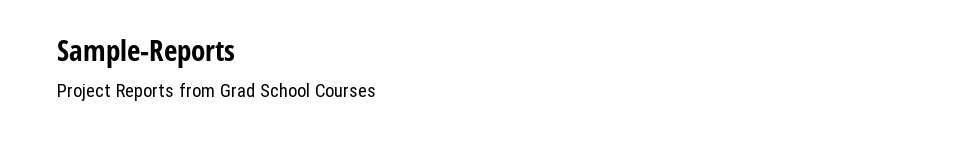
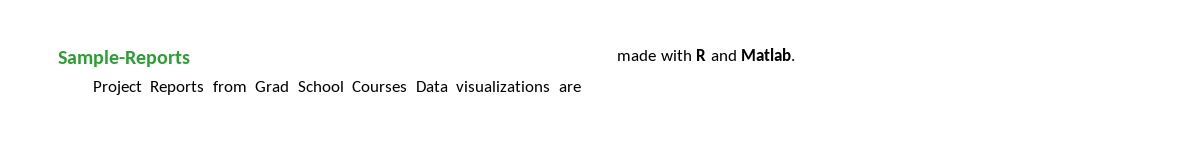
(376, 90) none -> [415,81,581,92] [617,48,796,61] Data visualizations are made with R and Matlab.

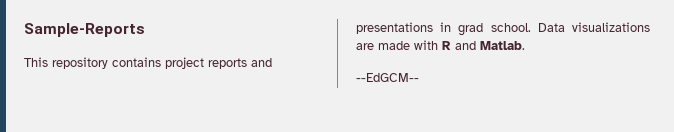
[92,81,408,95] Project Reports from Grad School Courses -> [24,57,272,69] [356,22,531,36] This repository contains project reports and presentations in grad school.
(796, 54) none -> [356,73,419,82] // --EdGCM--

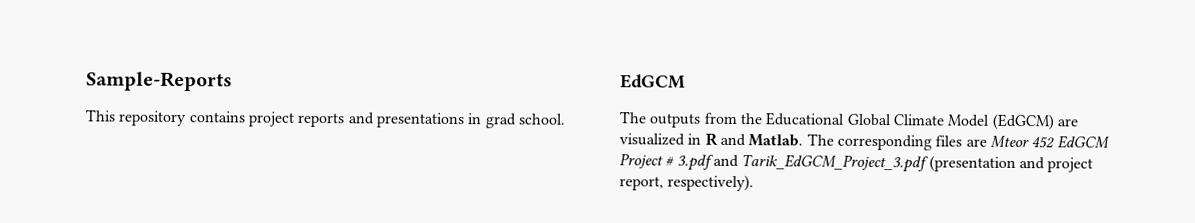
[537,22,650,32] [356,40,525,50] [356,73,419,82] Data visualizations are made with R and Matlab. // --EdGCM-- -> [620,74,686,89] [619,111,1078,131] [619,132,1109,151] [619,153,1094,173] [619,174,755,192] // EdGCM // The outputs from the Educational Global Climate Model (EdGCM) are visualized in R and Matlab. The corresponding files are Mteor 452 EdGCM Project # 3.pdf and Tarik_EdGCM_Project_3.pdf (presentation and project report, respectively).

